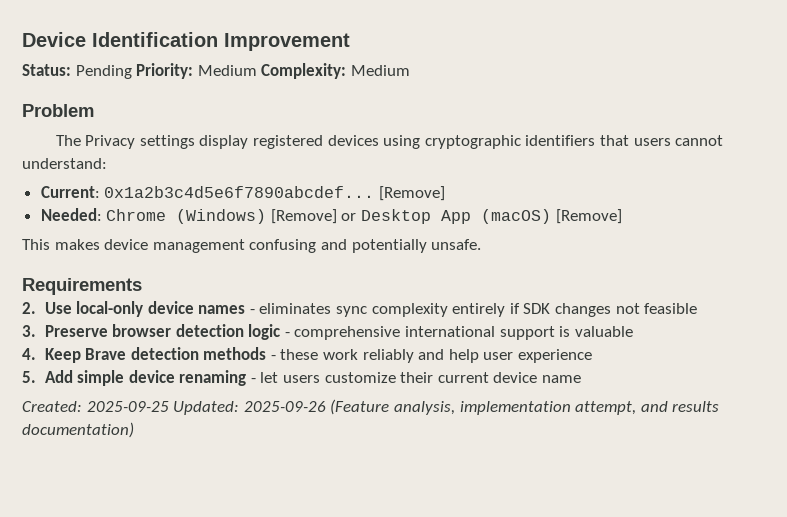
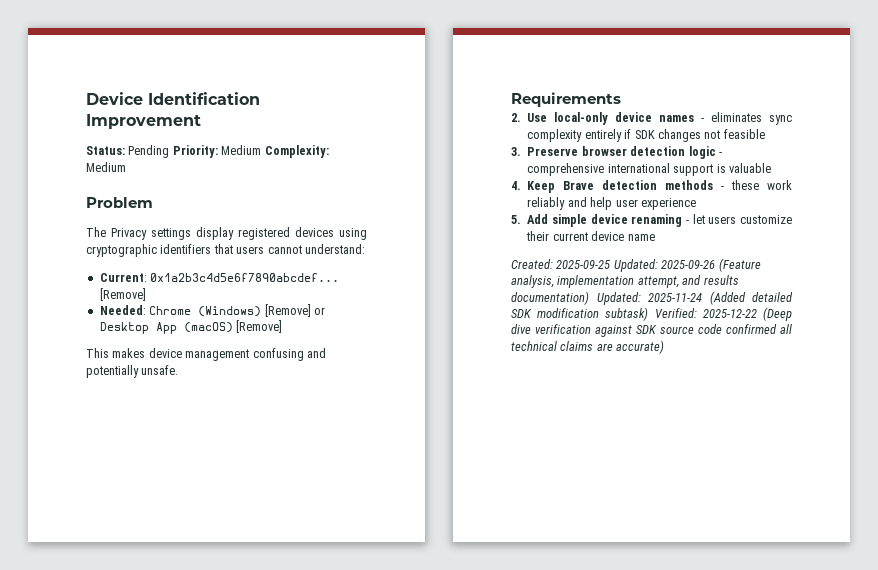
(134, 430) none -> [596,291,793,305] [511,307,792,321] [511,324,792,337] [511,340,665,354] Updated: 2025-11-24 (Added detailed SDK modification subtask) Verified: 2025-12-22 (Deep dive verification against SDK source code confirmed all technical claims are accurate)

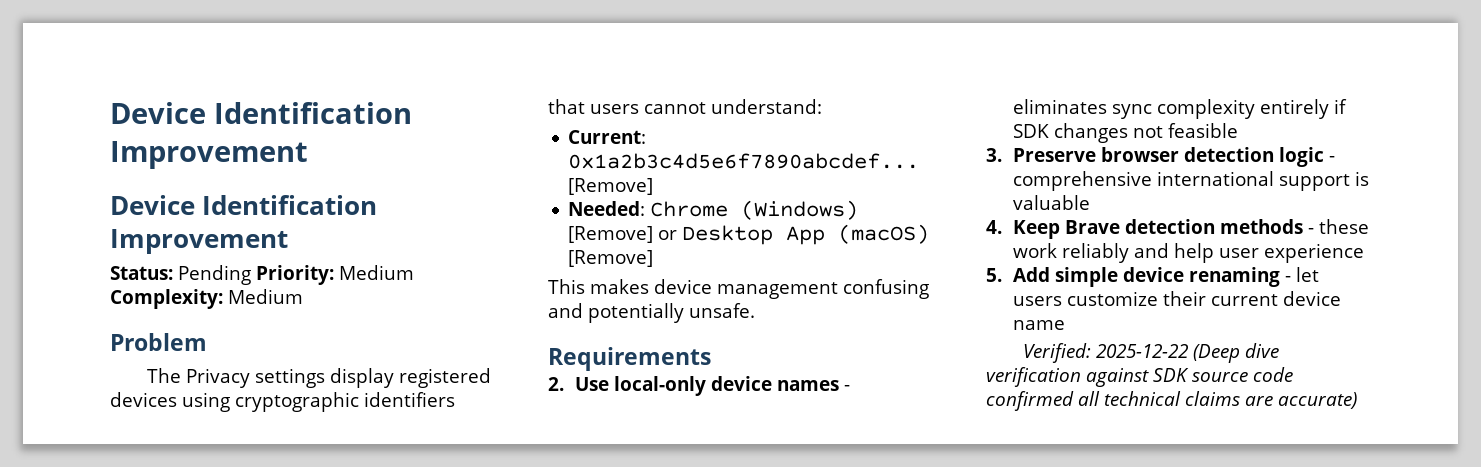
[86,92,260,105] [86,114,201,129] Device Identification Improvement -> [110,102,412,124] [110,141,308,169] [110,195,378,215] [110,229,288,254] Device Identification Improvement // Device Identification Improvement
[511,258,761,272] [511,275,739,288] [511,291,793,305] [511,307,649,321] Created: 2025-09-25 Updated: 2025-09-26 (Feature analysis, implementation attempt, and results documentation) Updated: 2025-11-24 (Added detailed SDK modification subtask) -> (1066, 325) none

